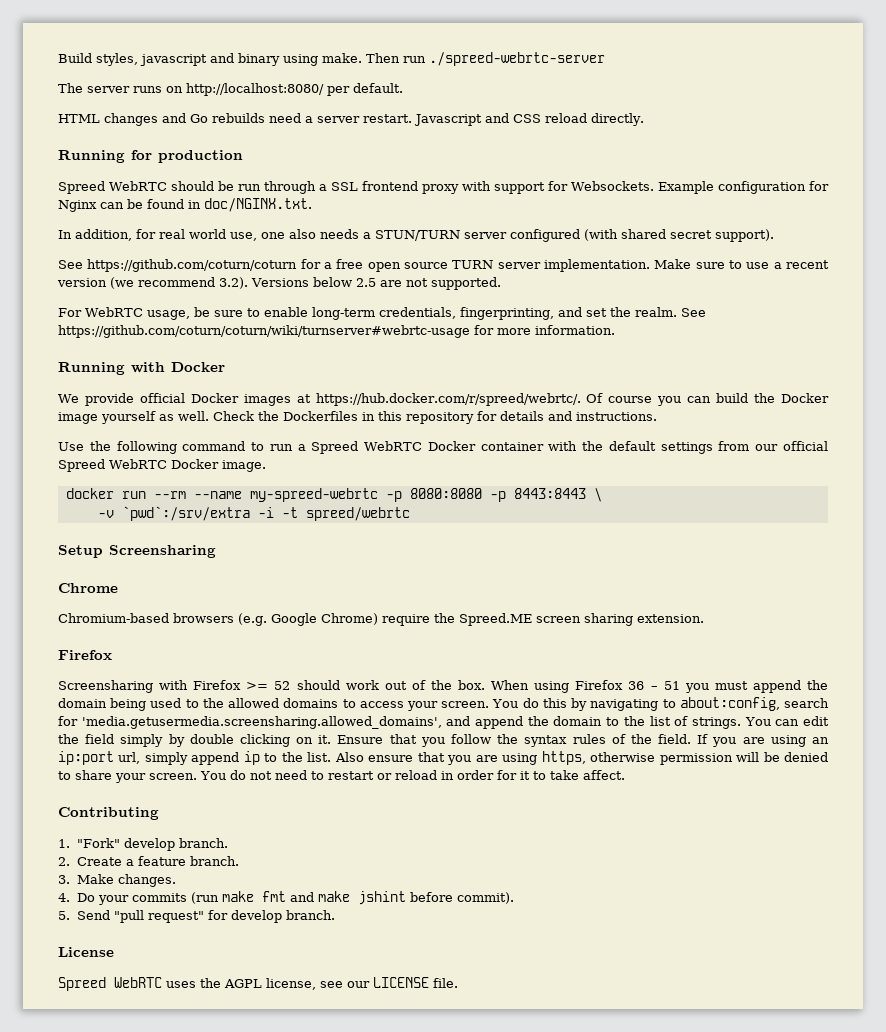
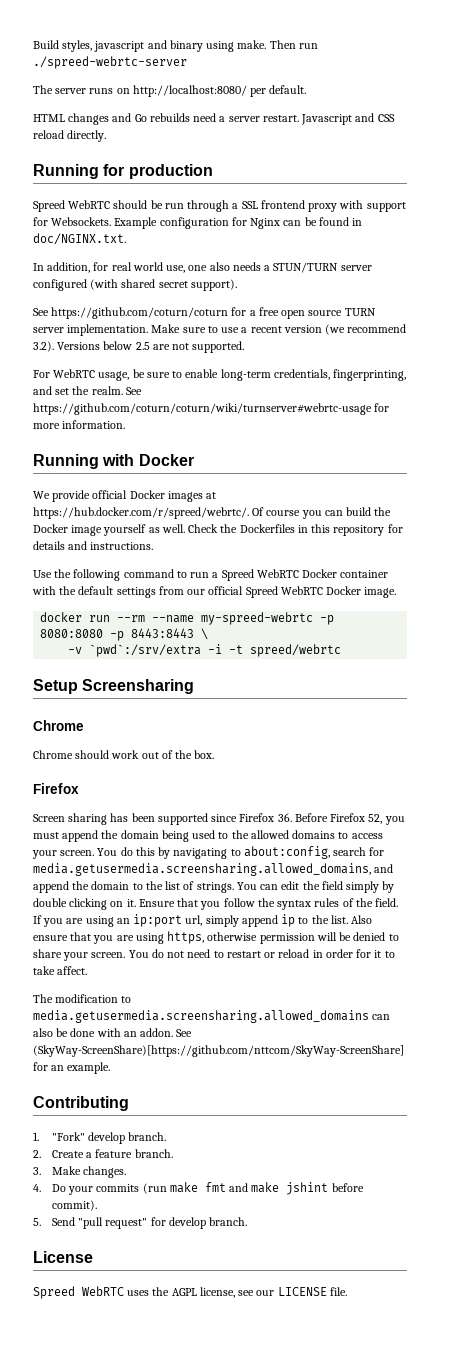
[58,613,704,626] [58,650,112,660] [58,680,291,693] Chromium-based browsers (e.g. Google Chrome) require the Spreed.ME screen sharing extension. // Firefox // Screensharing with Firefox >= 52 -> [33,750,73,759] Chrome
[491,680,680,693] When using Firefox 36 – 51 -> [33,783,79,794] [33,813,383,825] // Firefox // Screen sharing has been supported since Firefox 36. Before Firefox 52,
[81,716,442,729] 'media.getusermedia.screensharing.allowed_domains', -> [33,863,371,876] media.getusermedia.screensharing.allowed_domains,
(625, 775) none -> [33,994,132,1003] [33,1010,391,1023] [33,1028,193,1037] [33,1045,404,1057] [33,1062,111,1074] // The modification to media.getusermedia.screensharing.allowed_domains can also be done with an addon. See (SkyWay-ScreenShare)[https://github.com/nttcom/SkyWay-ScreenShare] for an example.

